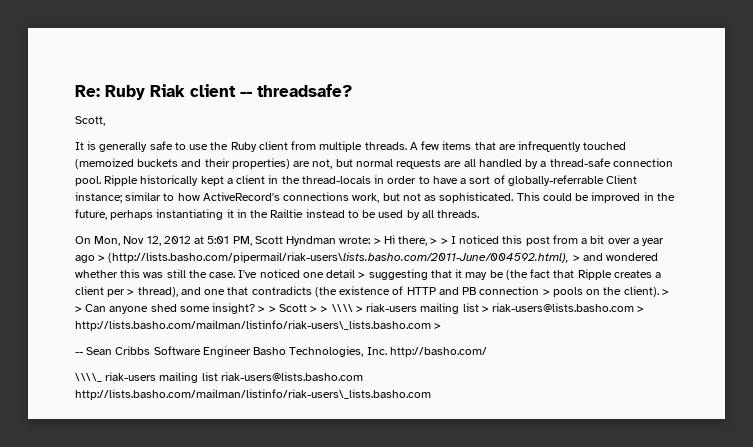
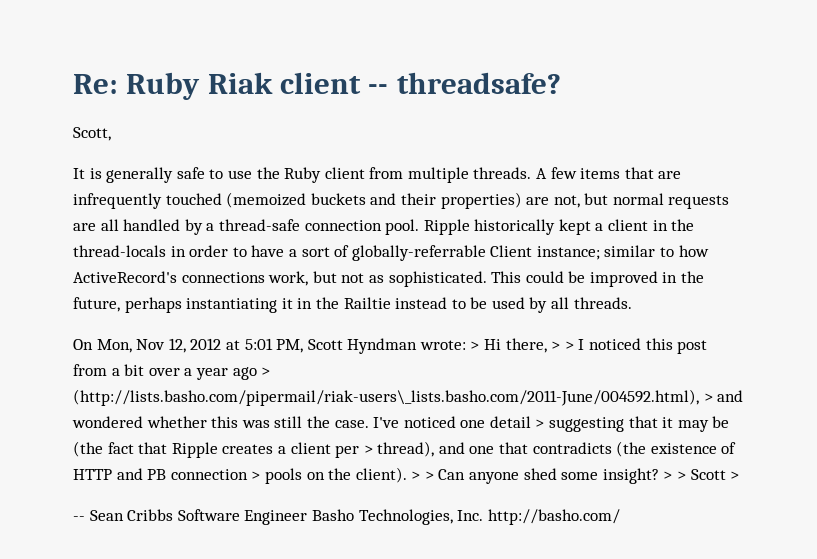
[108,252,570,263] (http://lists.basho.com/pipermail/riak-users\lists.basho.com/2011-June/004592.html), -> [73,389,699,406] (http://lists.basho.com/pipermail/riak-users\_lists.basho.com/2011-June/004592.html),
[320,303,645,314] [75,320,442,331] > \\\\ > riak-users mailing list > riak-users@lists.basho.com > http://lists.basho.com/mailman/listinfo/riak-users\_lists.basho.com > -> (740, 475) none
[75,372,363,383] [75,389,431,400] // \\\\_ riak-users mailing list riak-users@lists.basho.com http://lists.basho.com/mailman/listinfo/riak-users\_lists.basho.com -> (620, 517) none

